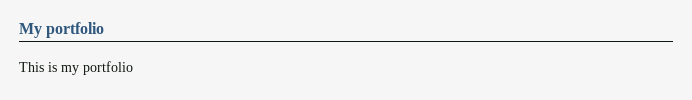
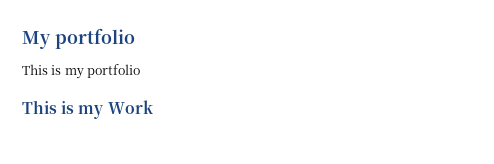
(133, 68) none -> [22,100,154,119] // This is my Work

